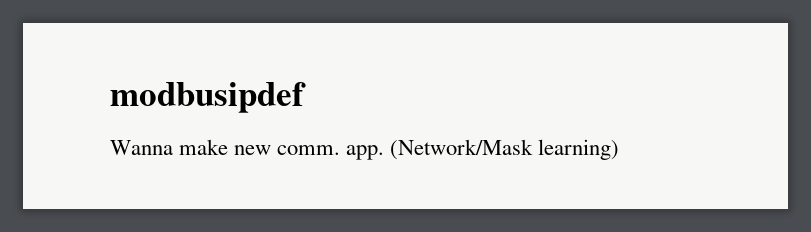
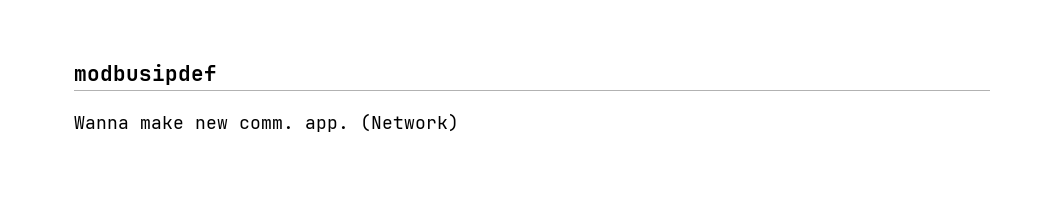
[390,139,620,160] (Network/Mask learning) -> [360,113,459,132] (Network)

